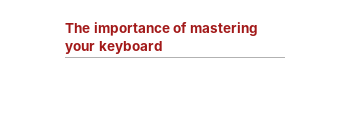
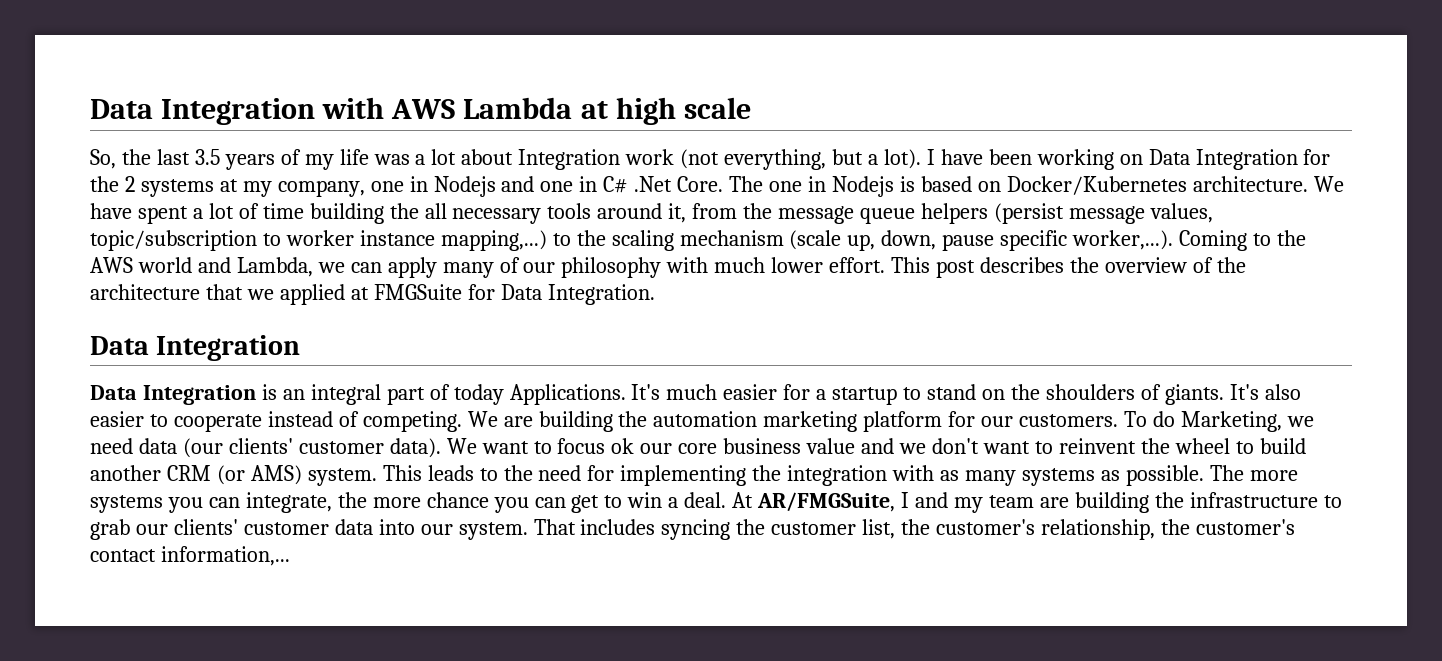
[65,22,258,36] [65,41,163,54] The importance of mastering your keyboard -> [90,97,751,125] [90,149,1331,170] [90,176,1344,197] [90,203,1213,224] [90,230,1306,251] [90,257,1246,278] [90,284,655,305] [90,335,301,361] [90,384,1301,405] [90,411,1314,432] [90,438,1306,458] [90,465,1298,486] [90,492,1342,513] [90,519,1295,540] [90,546,290,566] Data Integration with AWS Lambda at high scale // So, the last 3.5 years of my life was a lot about Integration work (not everything, but a lot). I have been working on Data Integration for the 2 systems at my company, one in Nodejs and one in C# .Net Core. The one in Nodejs is based on Docker/Kubernetes architecture. We have spent a lot of time building the all necessary tools around it, from the message queue helpers (persist message values, topic/subscription to worker instance mapping,...) to the scaling mechanism (scale up, down, pause specific worker,...). Coming to the AWS world and Lambda, we can apply many of our philosophy with much lower effort. This post describes the overview of the architecture that we applied at FMGSuite for Data Integration. // Data Integration // Data Integration is an integral part of today Applications. It's much easier for a startup to stand on the shoulders of giants. It's also easier to cooperate instead of competing. We are building the automation marketing platform for our customers. To do Marketing, we need data (our clients' customer data). We want to focus ok our core business value and we don't want to reinvent the wheel to build another CRM (or AMS) system. This leads to the need for implementing the integration with as many systems as possible. The more systems you can integrate, the more chance you can get to win a deal. At AR/FMGSuite, I and my team are building the infrastructure to grab our clients' customer data into our system. That includes syncing the customer list, the customer's relationship, the customer's contact information,...

